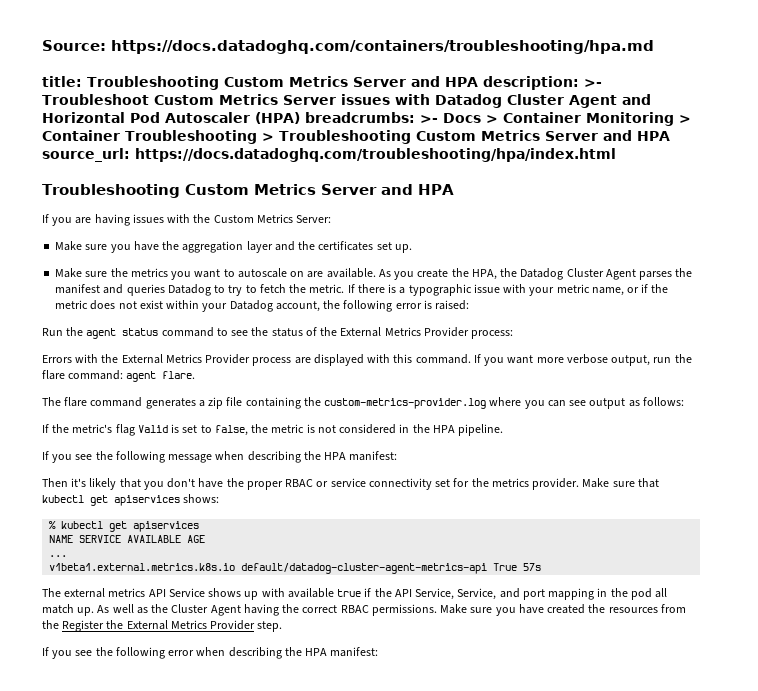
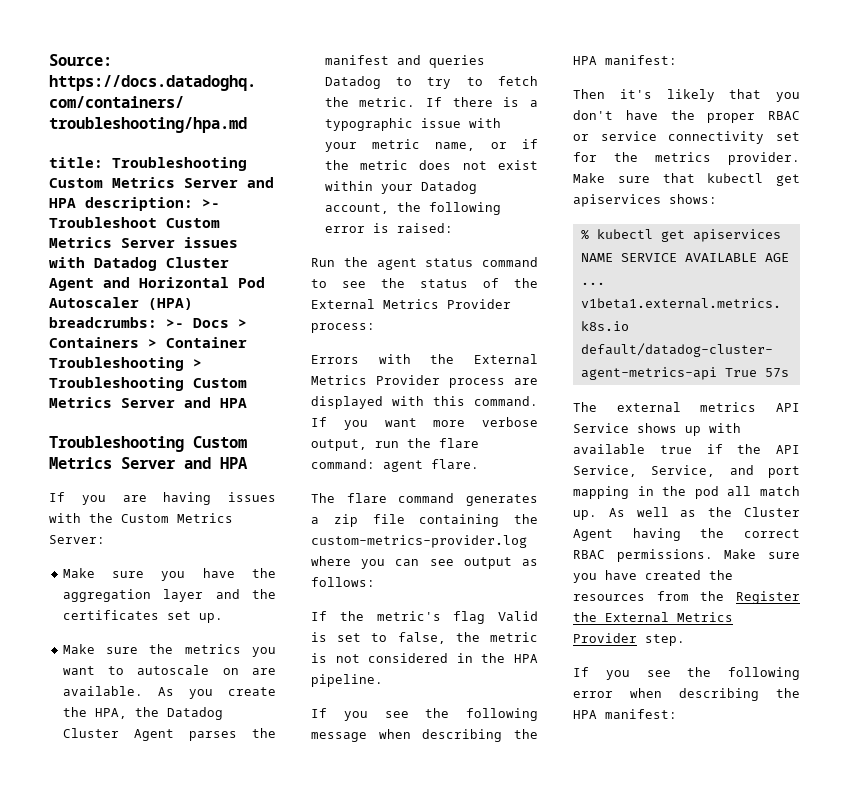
[502,112,674,126] Container Monitoring -> [49,337,139,348] Containers
[42,148,616,162] source_url: https://docs.datadoghq.com/troubleshooting/hpa/index.html -> (247, 403) none

